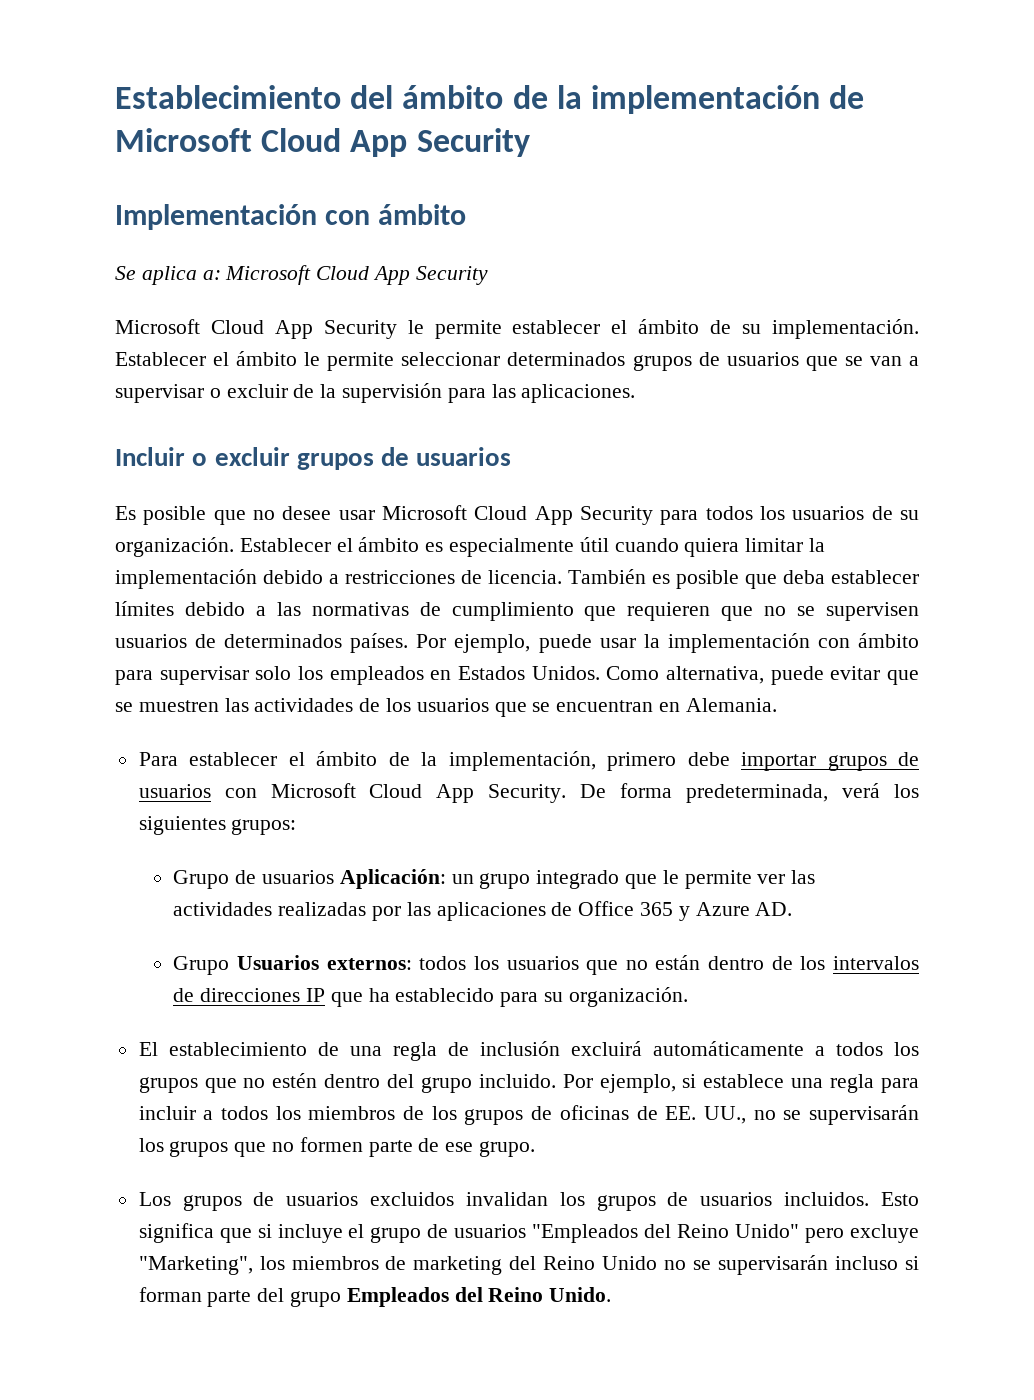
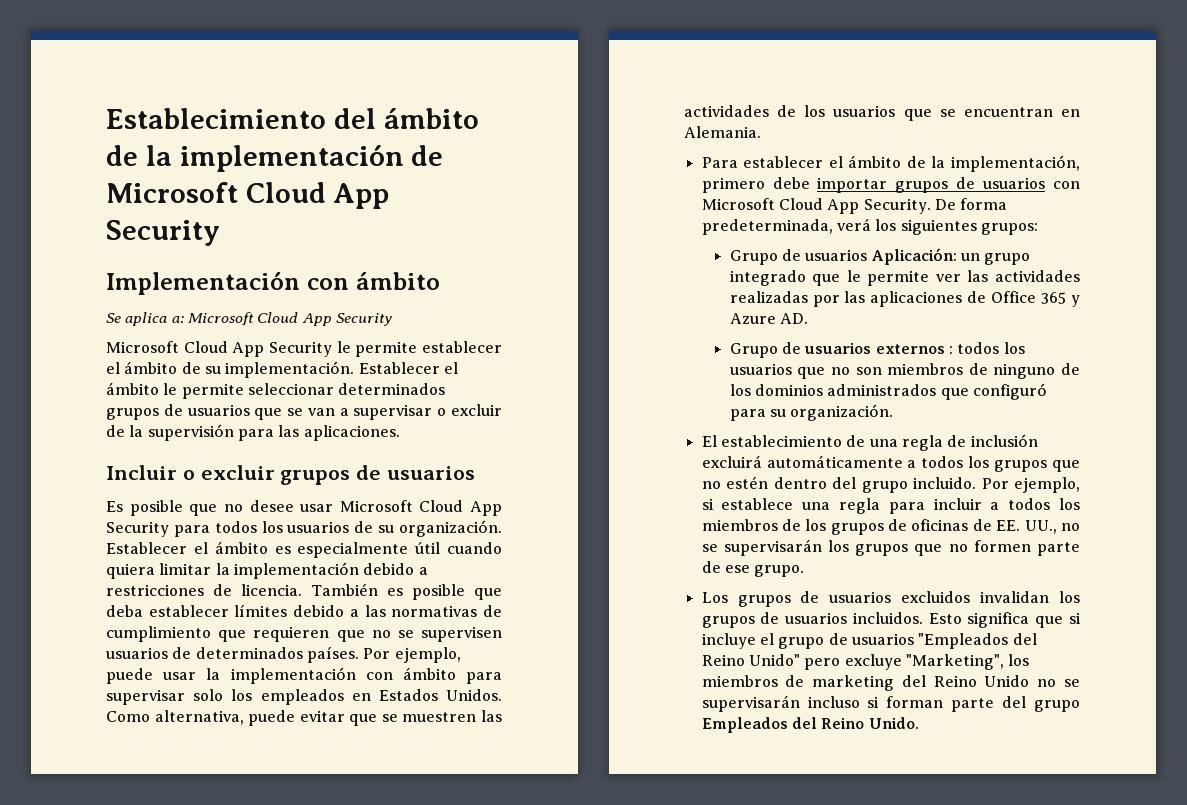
[237,955,412,970] Usuarios externos: -> [782,342,953,354] de usuarios externos :
[655,955,919,970] [173,988,495,1007] están dentro de los intervalos de direcciones IP que ha establecido -> [855,363,1080,379] [729,383,1047,400] son miembros de ninguno de los dominios administrados que configuró

